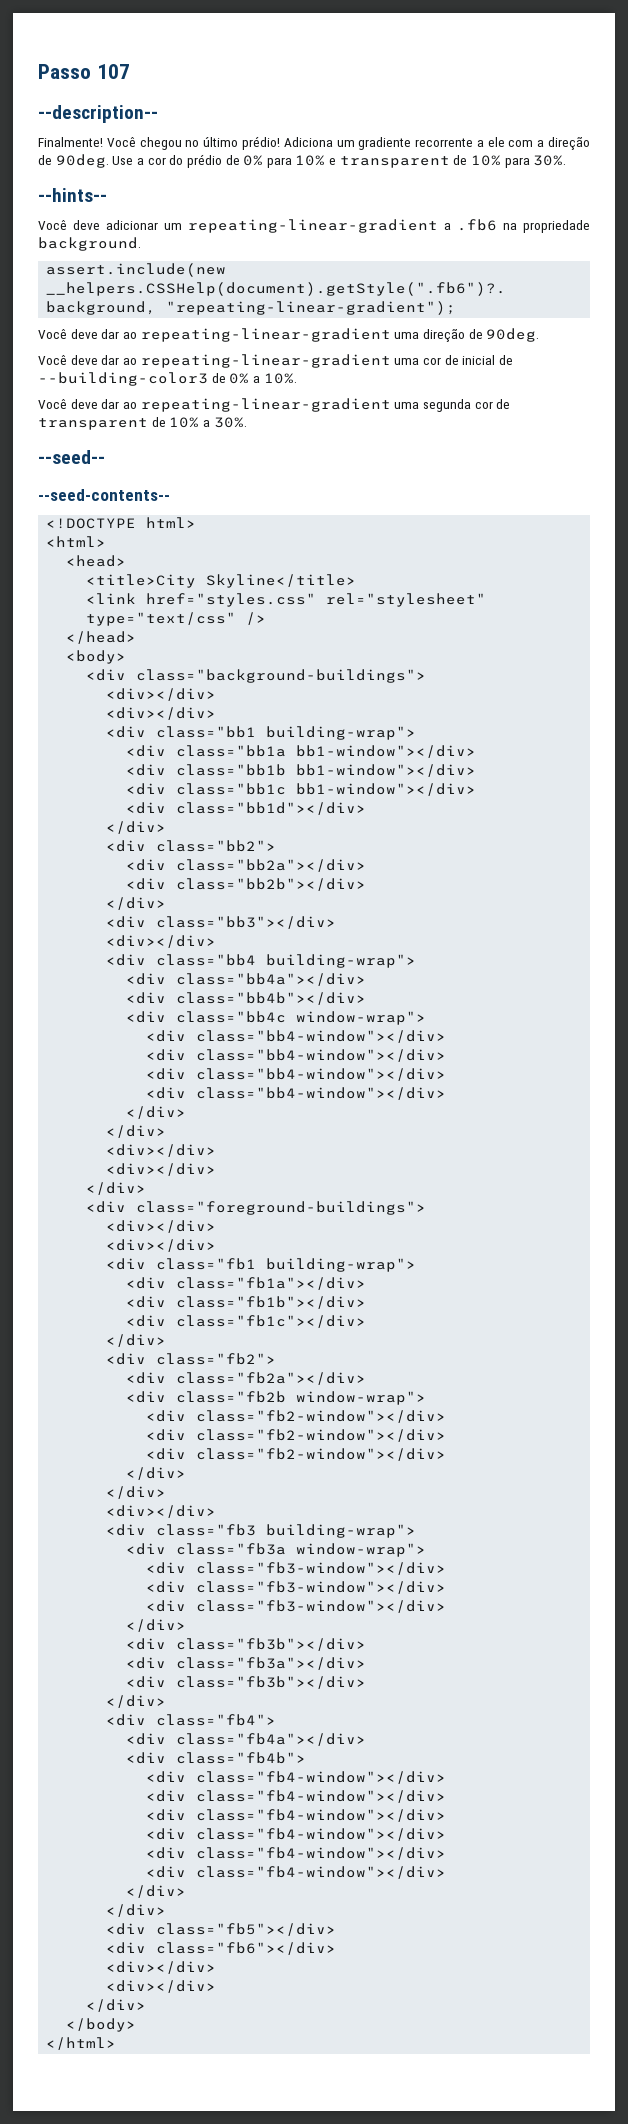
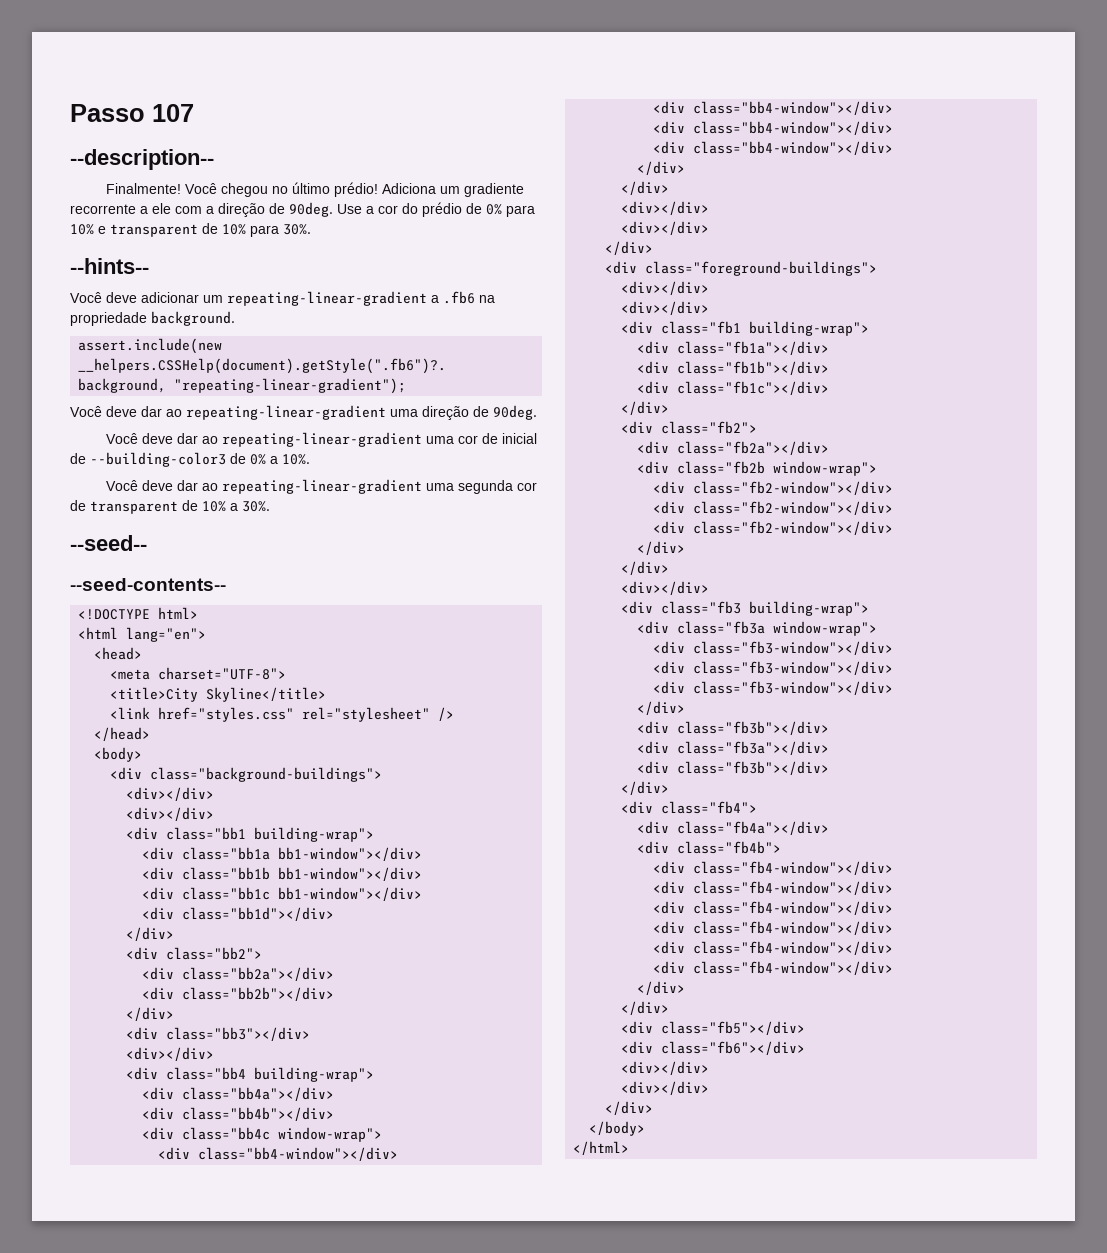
[46,536,107,547] <html> -> [78,627,207,642] <html lang="en">
(127, 561) none -> [110,667,287,680] // <meta charset="UTF-8">
[86,612,237,626] type="text/css" -> (431, 714) none

